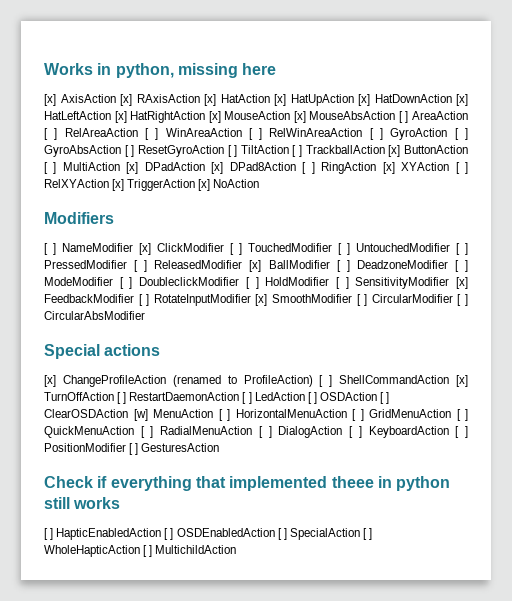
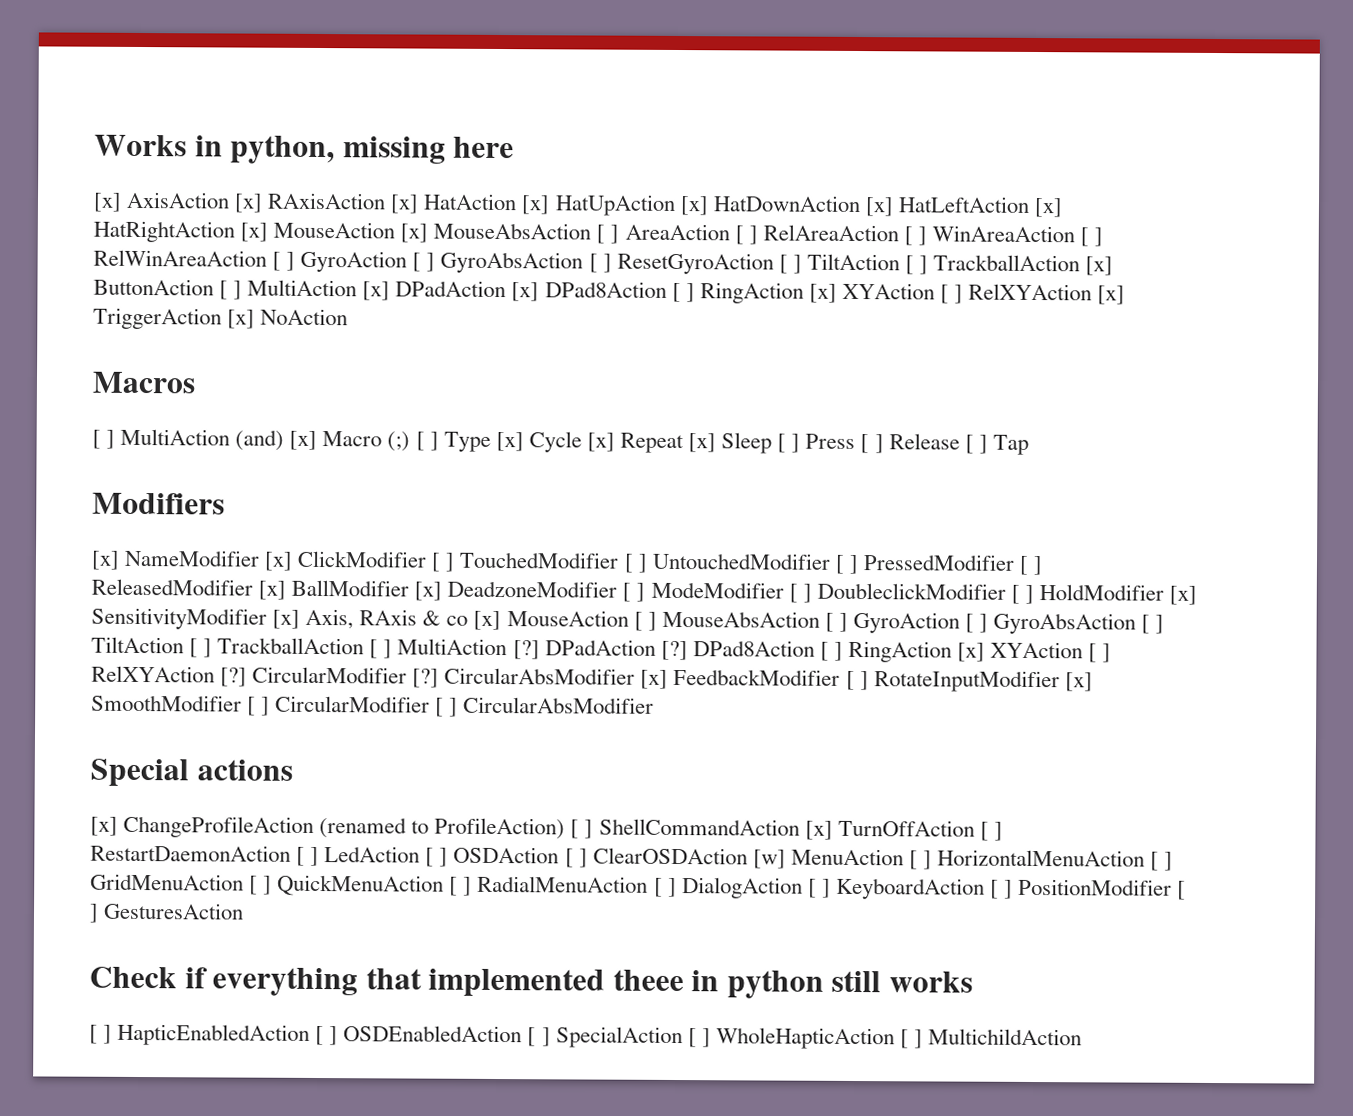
[44,212,114,224] [44,243,56,255] Modifiers // [ ] -> [92,371,196,394] [92,428,1029,455] [92,492,225,515] [91,550,120,570] Macros // [ ] MultiAction (and) [x] Macro (;) [ ] Type [x] Cycle [x] Repeat [x] Sleep [ ] Press [ ] Release [ ] Tap // Modifiers // [x]
[336,260,350,272] [ ] -> [414,581,443,601] [x]
[335,277,450,289] [ ] SensitivityModifier -> [1169,585,1198,605] [91,607,1165,635] [91,636,1112,663] [91,665,636,688] [x] SensitivityModifier [x] Axis, RAxis & co [x] MouseAction [ ] MouseAbsAction [ ] GyroAction [ ] GyroAbsAction [ ] TiltAction [ ] TrackballAction [ ] MultiAction [?] DPadAction [?] DPad8Action [ ] RingAction [x] XYAction [ ] RelXYAction [?] CircularModifier [?] CircularAbsModifier

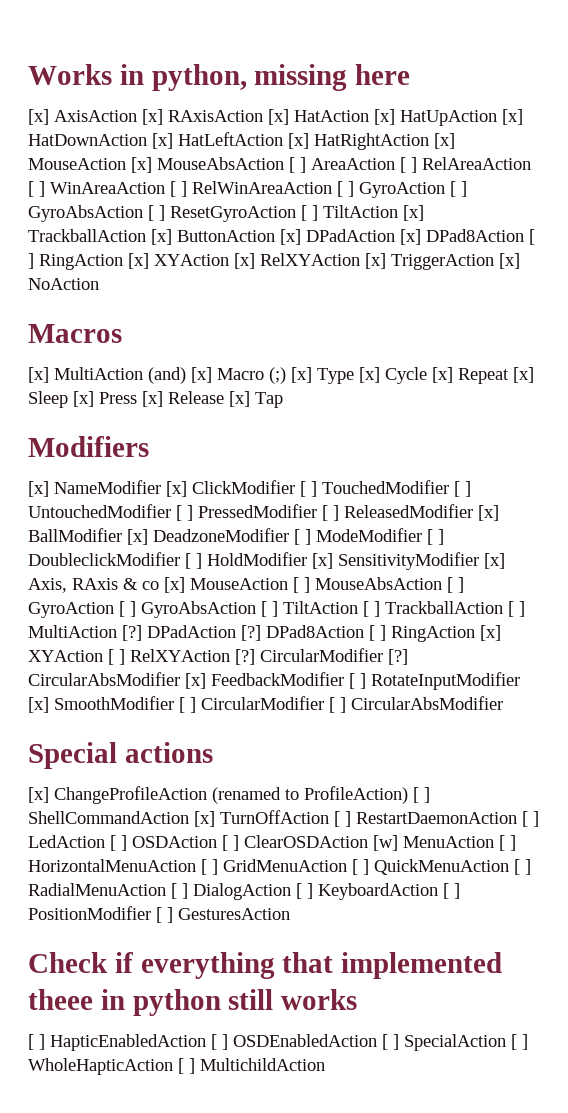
[904,255,929,275] [ ] -> [403,205,424,221] [x]
[219,279,358,300] [ ] MultiAction -> (275, 236) none
[939,284,964,304] [ ] -> [234,253,255,269] [x]
[92,429,116,449] [ ] -> [28,367,49,383] [x]
[415,431,439,451] [ ] -> [291,367,312,383] [x]
[777,433,988,454] [ ] Press [ ] Release [ ] -> [73,391,250,407] [x] Press [x] Release [x]

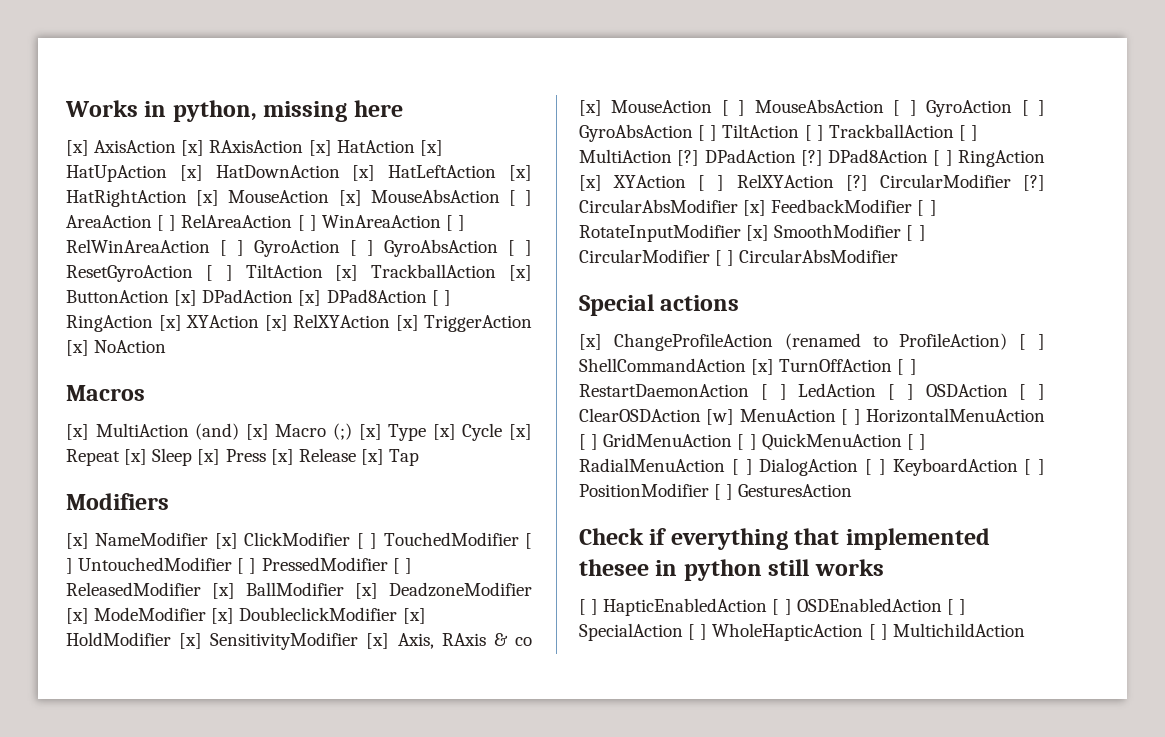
[294,528,444,545] [28,552,202,569] [ ] ModeModifier [ ] DoubleclickModifier [ ] -> [66,607,426,624] [x] ModeModifier [x] DoubleclickModifier [x]
[28,989,93,1010] theee -> [579,559,649,576] thesee

